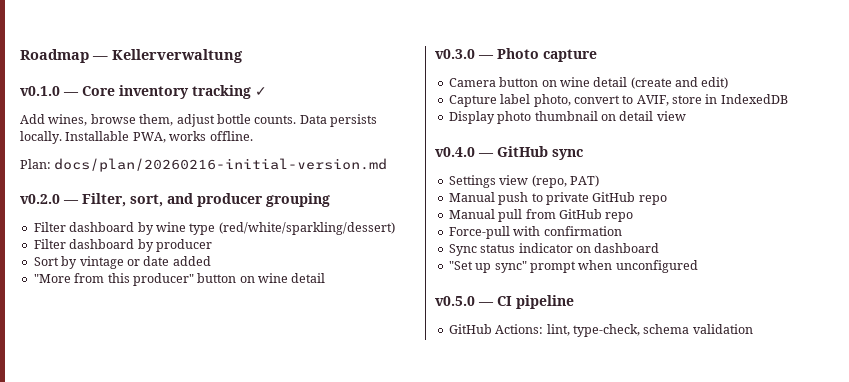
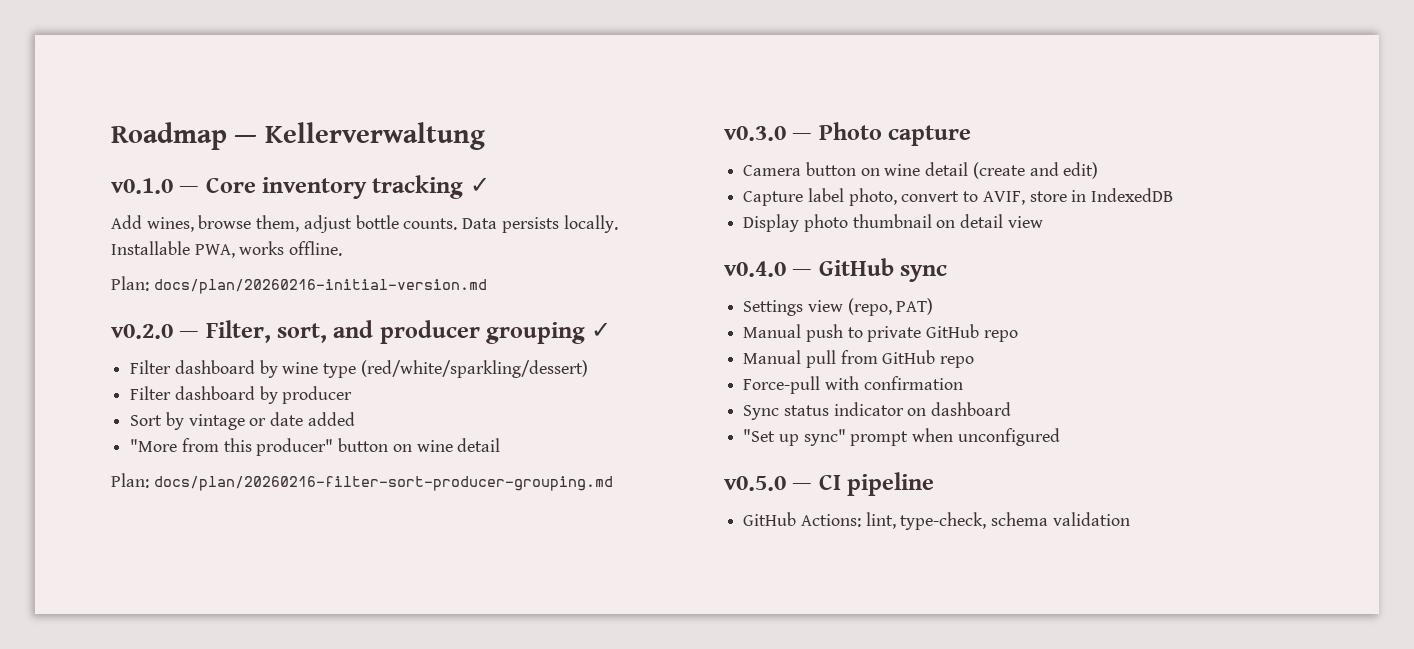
(330, 200) none -> [591,322,612,338] ✓
(326, 278) none -> [111,473,613,491] // Plan: docs/plan/20260216-filter-sort-producer-grouping.md

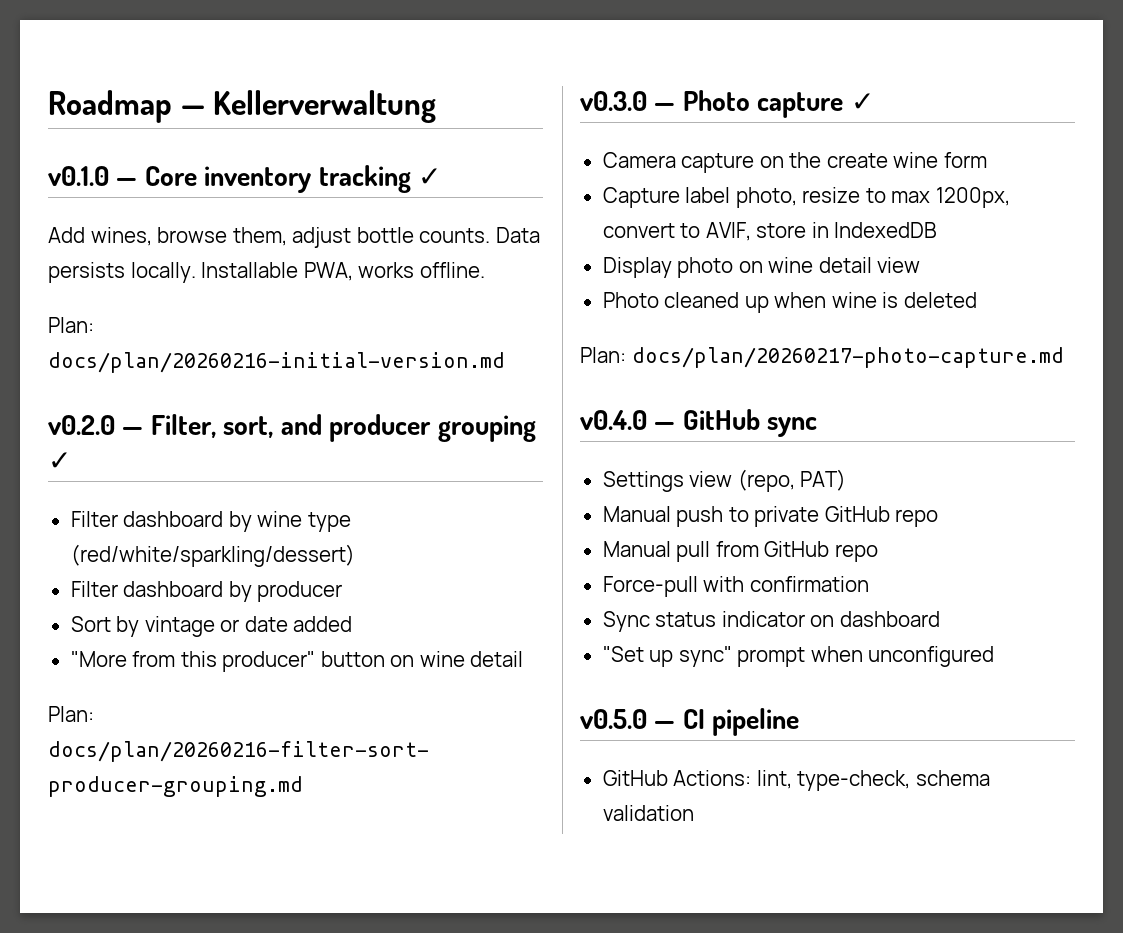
(972, 135) none -> [850,93,874,111] ✓
[805,162,1099,179] button on wine detail (create and edit) -> [681,152,987,173] capture on the create wine form
(897, 197) none -> [802,187,1010,208] resize to max 1200px,
[852,214,956,228] thumbnail on -> [738,257,814,273] on wine
(1043, 222) none -> [602,292,977,313] [580,347,1064,368] // Photo cleaned up when wine is deleted // Plan: docs/plan/20260217-photo-capture.md

